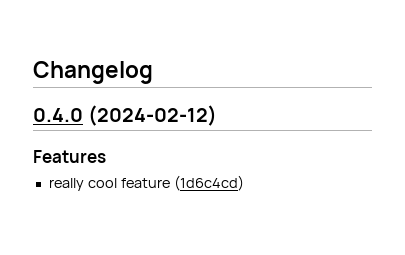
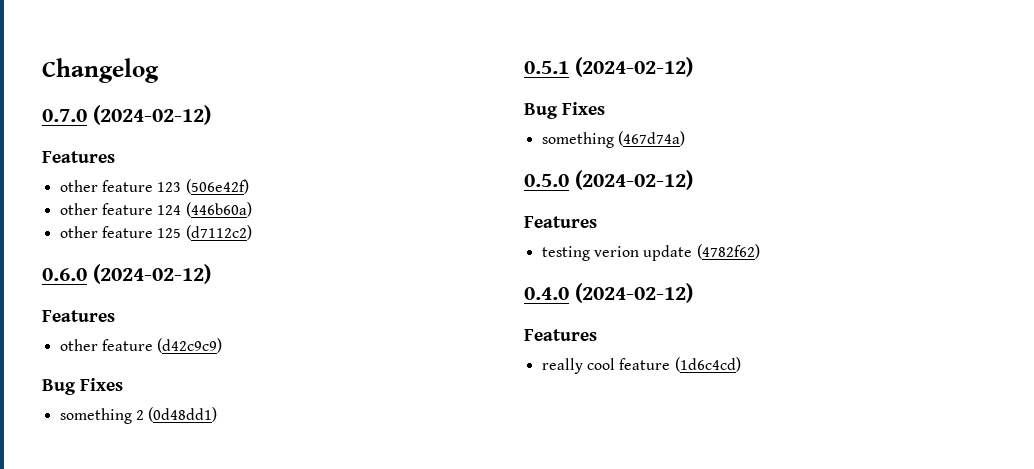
(153, 72) none -> [42,105,211,125] [42,151,115,163] [59,179,249,194] [59,202,252,217] [59,225,252,240] [42,264,211,284] [42,310,115,322] [59,338,223,353] [42,378,123,395] [59,407,218,424] [524,57,693,77] [524,102,605,119] [541,131,685,148] [524,170,693,190] [524,216,597,228] [541,244,760,261] // 0.7.0 (2024-02-12) // Features // other feature 123 (506e42f) // other feature 124 (446b60a) // other feature 125 (d7112c2) // 0.6.0 (2024-02-12) // Features // other feature (d42c9c9) // Bug Fixes // something 2 (0d48dd1) // 0.5.1 (2024-02-12) // Bug Fixes // something (467d74a) // 0.5.0 (2024-02-12) // Features // testing verion update (4782f62)

